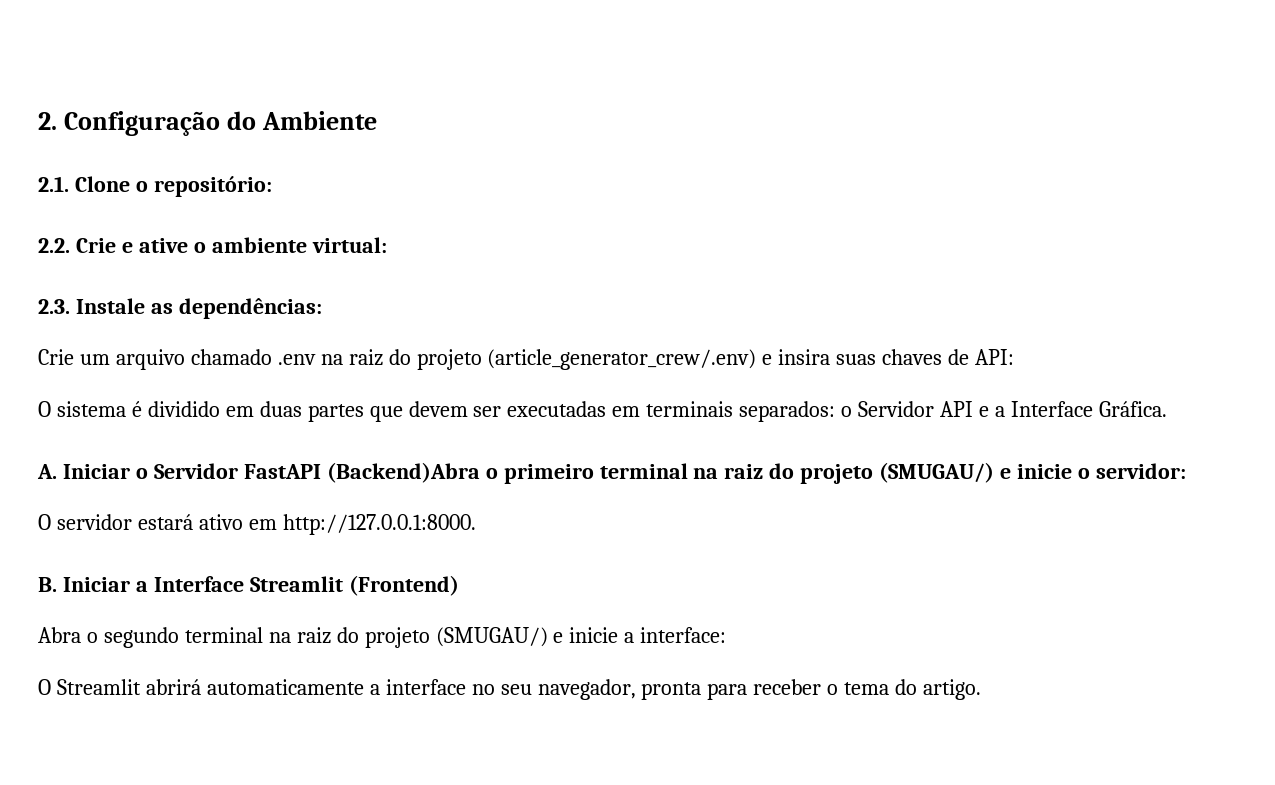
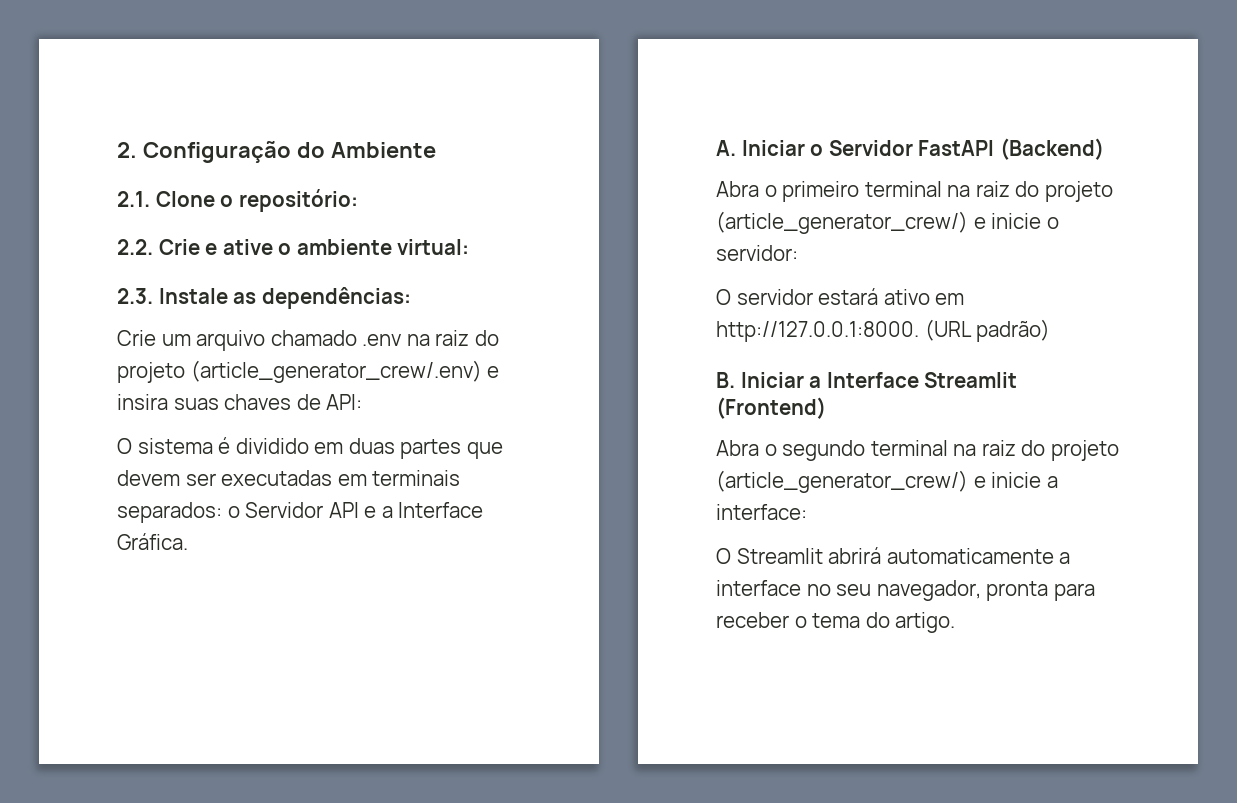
[326,462,480,483] (Backend)Abra -> [999,138,1104,160] [716,181,759,197] (Backend) // Abra
[879,462,995,483] (SMUGAU/) -> [716,211,968,234] (article_generator_crew/)
(476, 524) none -> [924,319,1051,342] (URL padrão)
[435,627,548,647] (SMUGAU/) -> [716,470,968,493] (article_generator_crew/)

